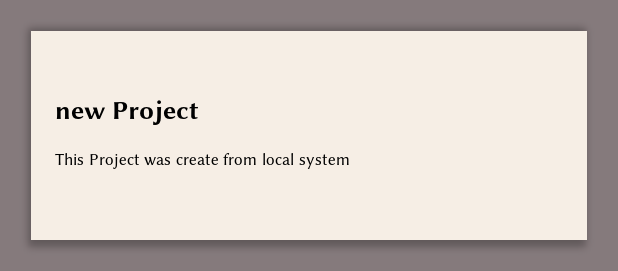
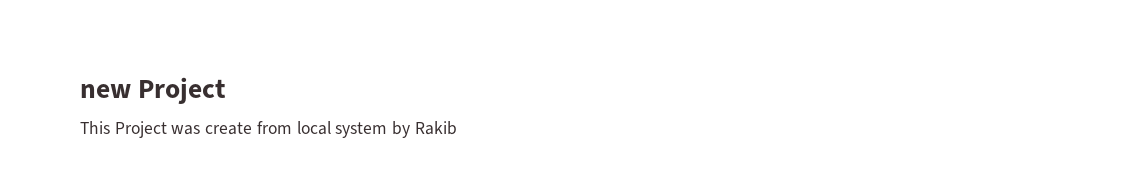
(350, 161) none -> [392,121,457,138] by Rakib

